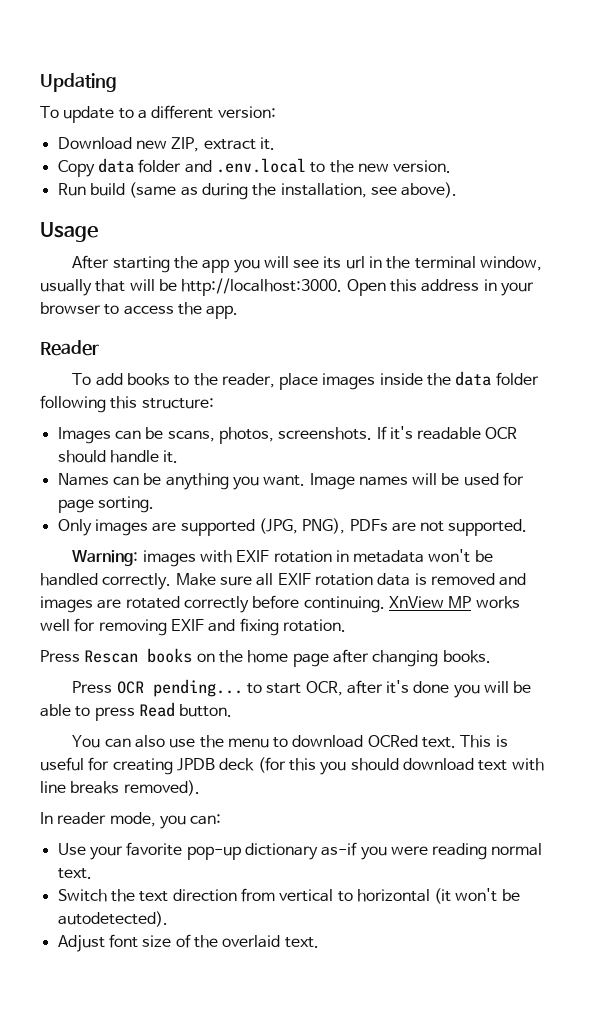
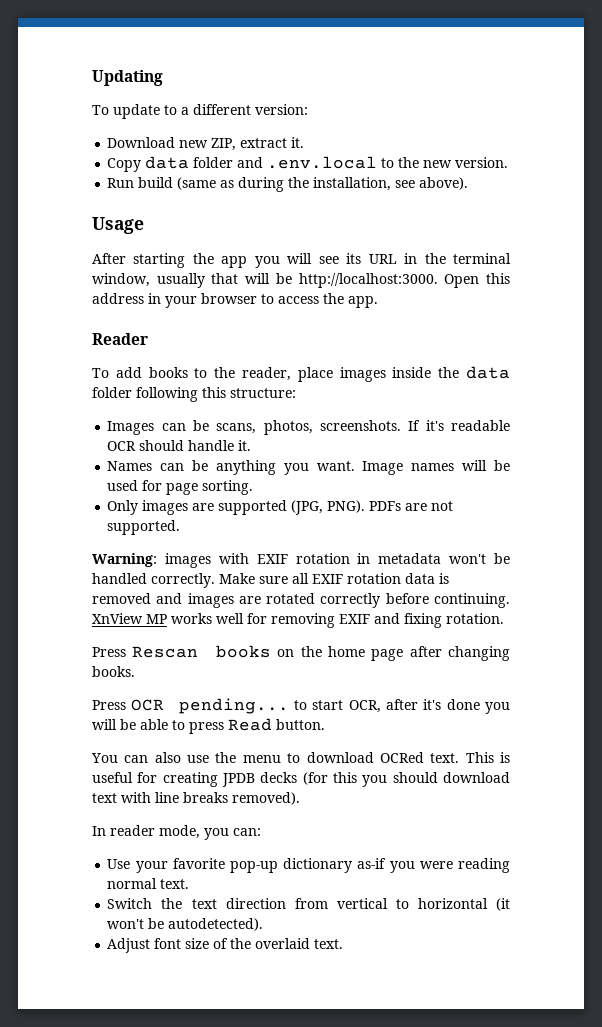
[345,256,365,269] url -> [368,254,397,264] URL
[302,518,346,534] PNG), -> [327,500,366,513] PNG).
[219,758,255,771] deck -> [260,772,298,783] decks

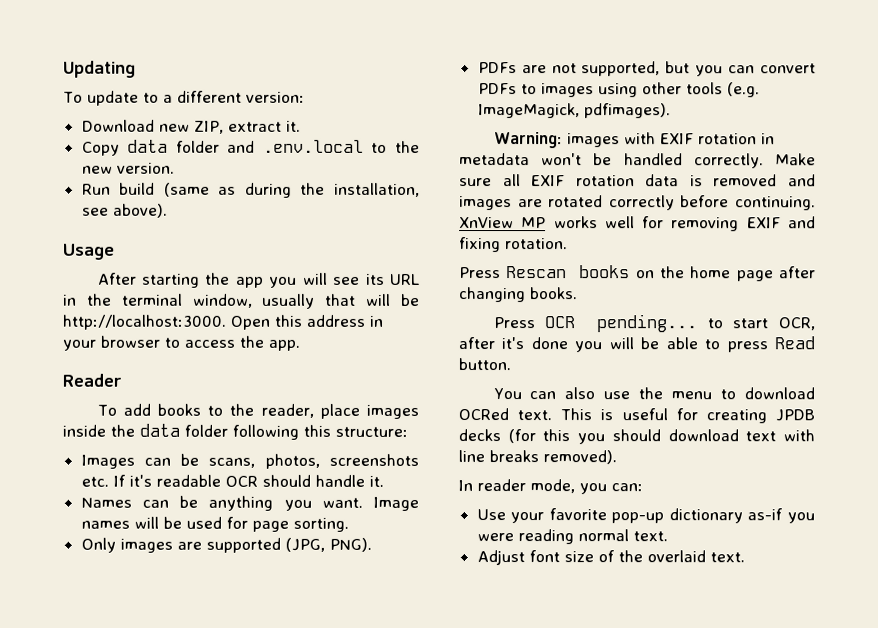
[320,420,402,431] screenshots. -> [329,453,419,466] [80,476,109,487] screenshots etc.
(366, 506) none -> (372, 544) //
[107,520,181,535] supported. -> [581,61,816,77] [477,82,760,98] [477,103,671,119] supported, but you can convert PDFs to images using other tools (e.g. ImageMagick, pdfimages).
[107,898,510,911] [107,918,264,931] // Switch the text direction from vertical to horizontal (it won't be autodetected). -> (668, 536) none

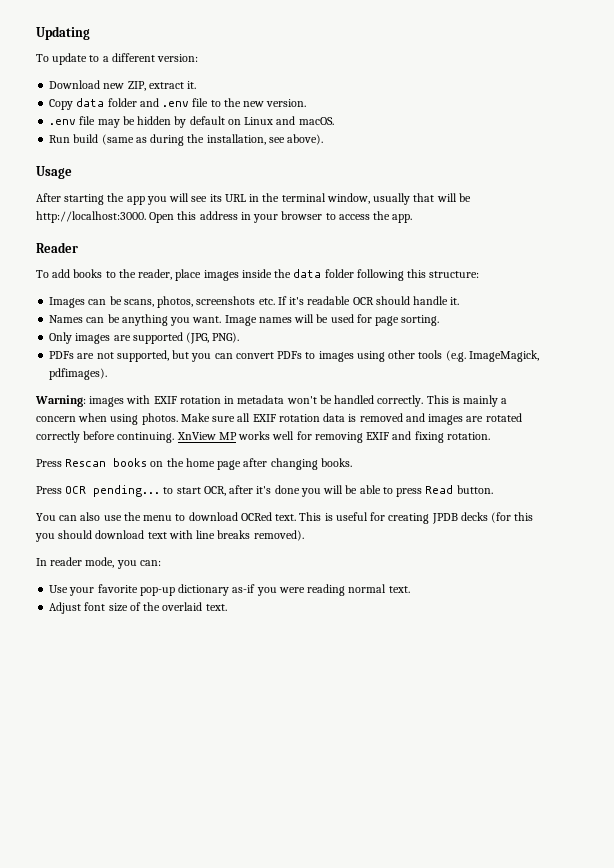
[262,139,364,153] .env.local -> [162,98,209,107] .env file
(175, 168) none -> [49,116,334,128] // .env file may be hidden by default on Linux and macOS.
(764, 161) none -> [426,395,508,407] [36,413,178,425] This is mainly a concern when using photos.

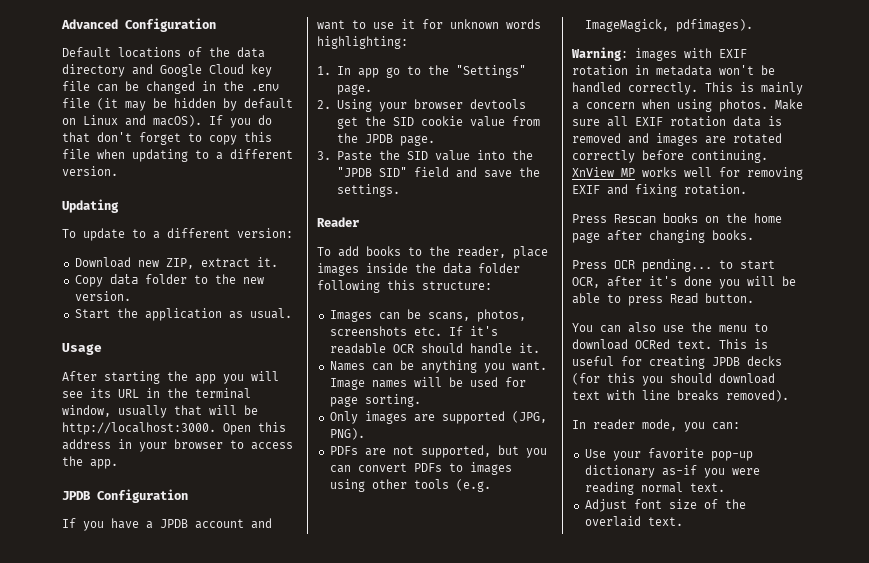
(36, 33) none -> [61,18,216,32] [62,47,265,58] [62,64,272,77] [62,81,279,94] [62,98,293,111] [62,115,272,128] [62,132,272,145] [62,149,293,162] [62,166,118,176] Advanced Configuration // Default locations of the data directory and Google Cloud key file can be changed in the .env file (it may be hidden by default on Linux and macOS). If you do that don't forget to copy this file when updating to a different version. //
[139,98,209,107] and .env file -> (187, 279) none
[49,116,334,128] [49,134,324,146] .env file may be hidden by default on Linux and macOS. // Run build (same as during the installation, see above). -> [74,308,292,321] Start the application as usual.
(413, 218) none -> [62,489,188,503] [62,518,272,531] [317,19,541,30] [317,36,408,49] [317,65,526,78] [336,84,372,95] [317,99,526,112] [336,116,540,129] [336,133,435,146] [317,150,533,161] [336,167,540,178] [336,184,400,197] // JPDB Configuration // If you have a JPDB account and want to use it for unknown words highlighting: // 1. In app go to the "Settings" page. // 2. Using your browser devtools get the SID cookie value from the JPDB page. // 3. Paste the SID value into the "JPDB SID" field and save the settings.

